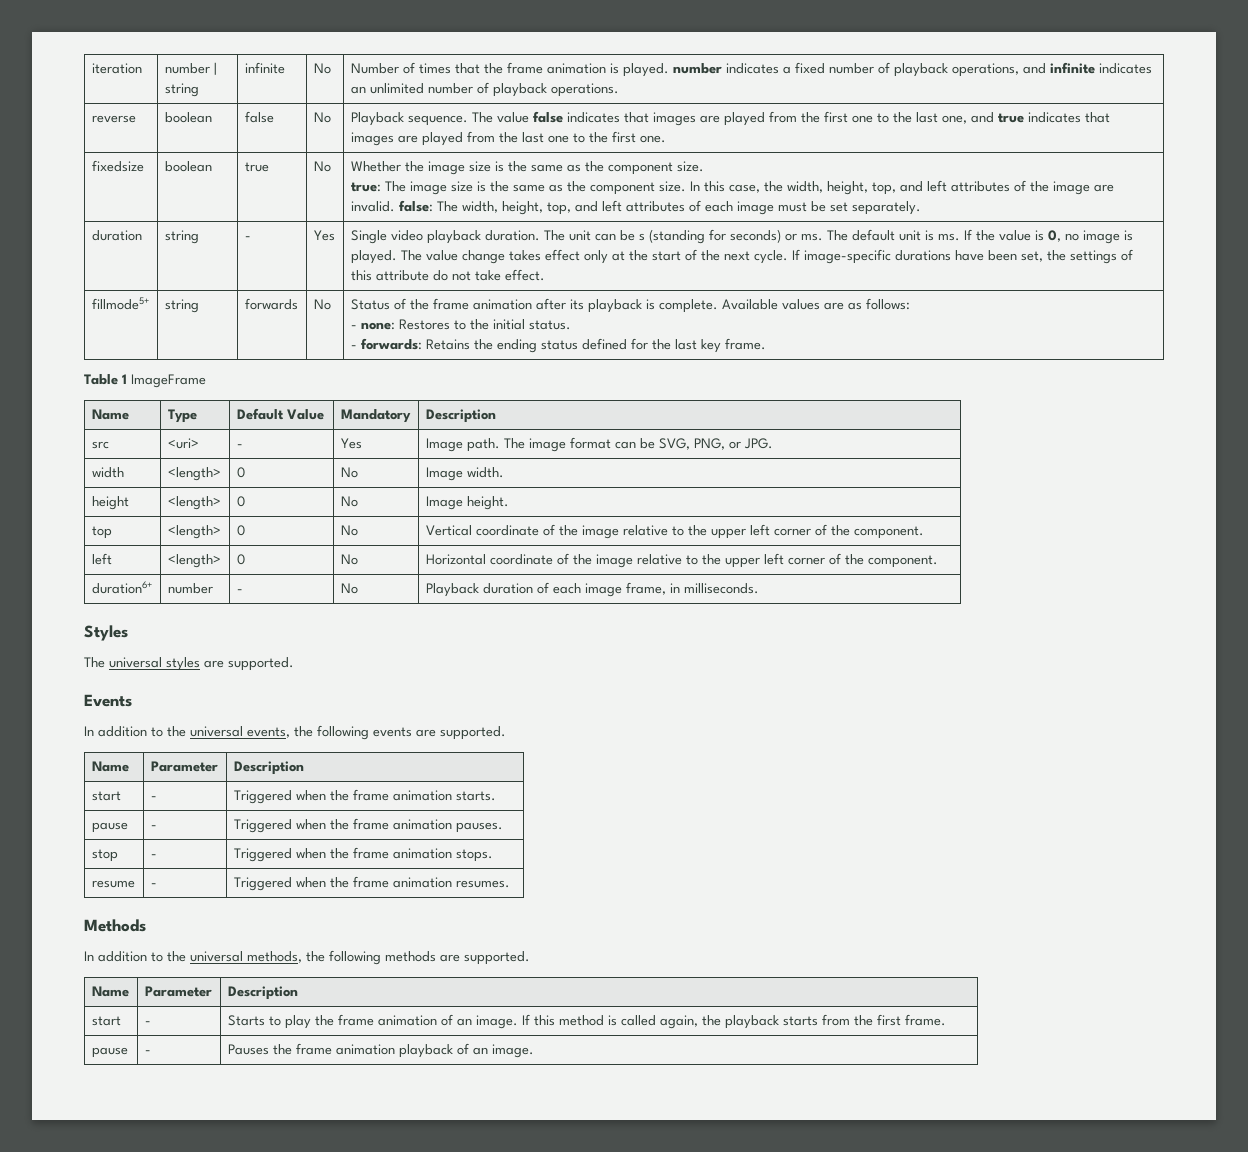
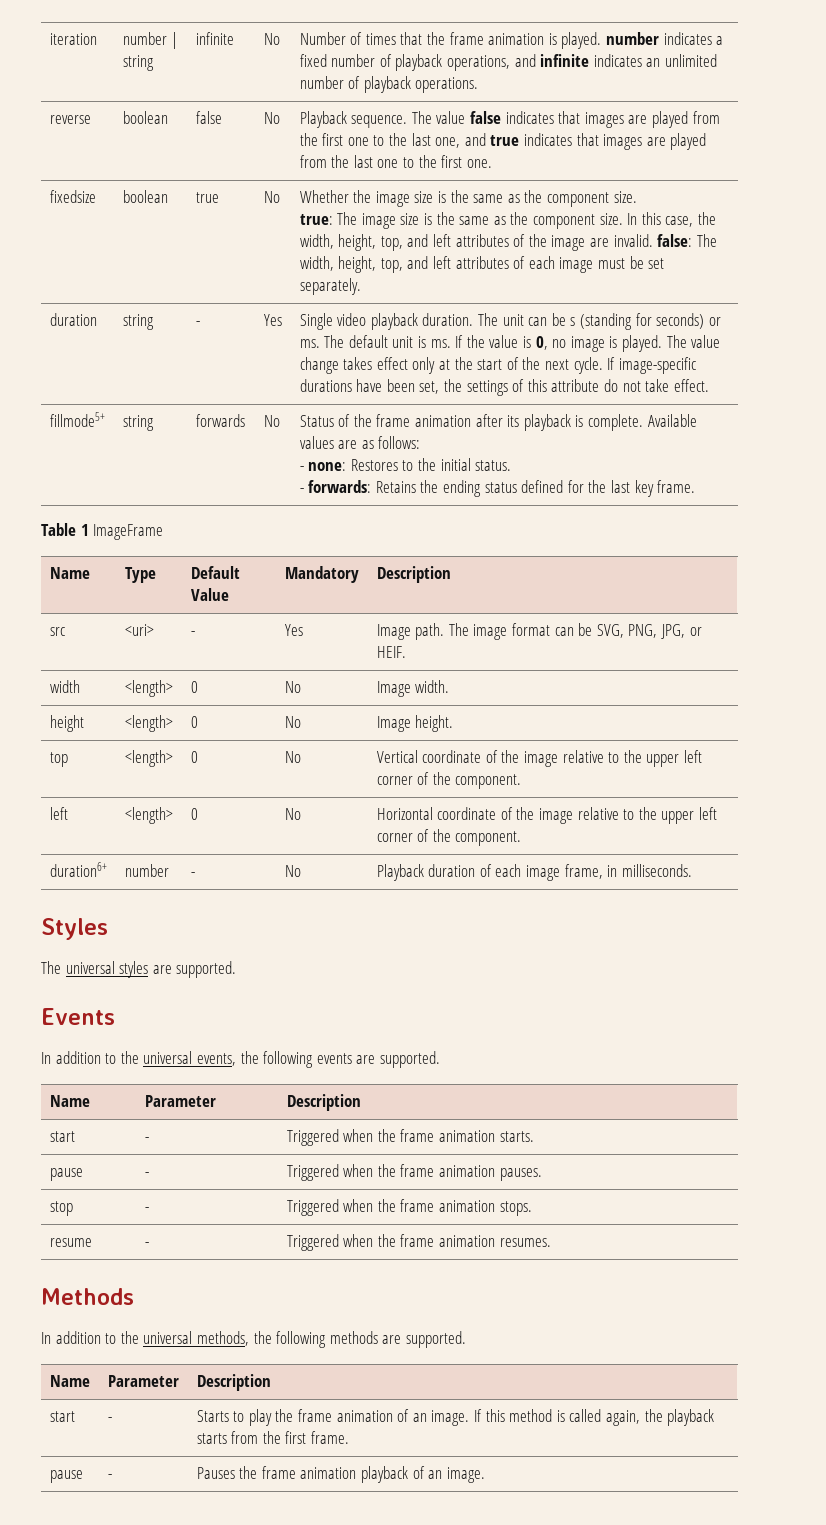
[728,438,773,449] or JPG. -> [661,624,702,639] [376,646,406,658] JPG, or HEIF.

